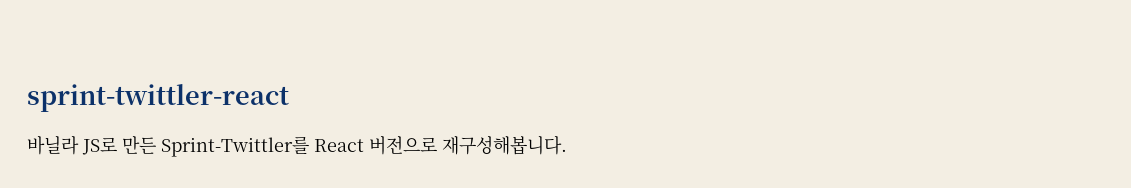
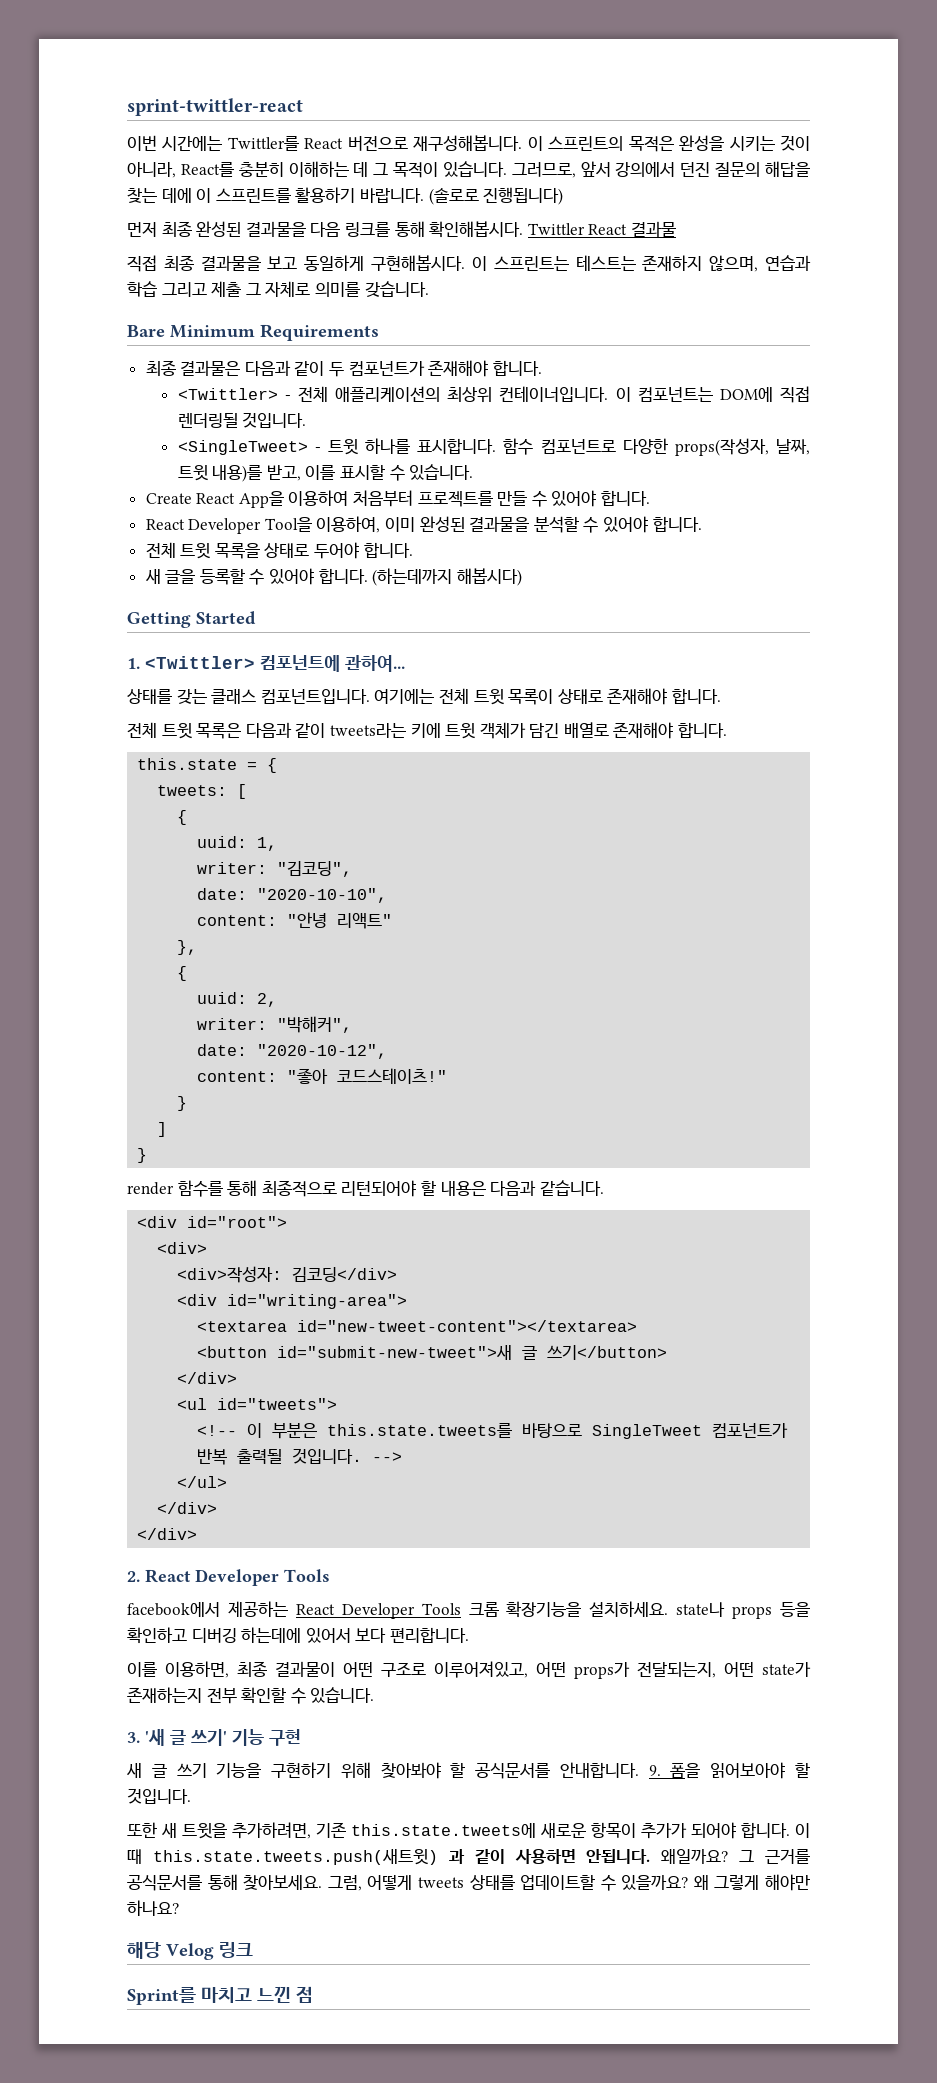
[27,135,567,157] 바닐라 JS로 만든 Sprint-Twittler를 React 버전으로 재구성해봅니다. -> [127,135,810,152] [127,161,810,178] [127,187,564,205] [127,221,676,238] [127,255,812,272] [127,281,429,297] [127,324,379,341] [145,360,542,377] [177,386,810,403] [177,412,307,428] [177,438,810,456] [177,464,474,482] [145,490,651,508] [145,516,702,534] [145,542,413,559] [144,568,522,586] [127,611,256,628] [127,655,405,672] [127,688,721,705] [127,722,728,739] [137,758,278,773] [157,784,248,799] [177,810,188,825] [197,836,278,851] [197,861,353,877] [197,888,388,903] [197,912,393,929] [177,940,198,955] [177,966,188,981] [197,992,278,1007] [197,1016,353,1033] [197,1044,388,1059] [197,1068,448,1084] [177,1096,188,1111] [157,1122,168,1137] [137,1148,148,1163] [127,1180,604,1197] [137,1216,288,1228] [157,1242,208,1254] [177,1266,398,1283] [177,1294,408,1309] [197,1320,638,1332] [197,1345,668,1360] [177,1372,238,1384] [177,1398,338,1410] [197,1423,789,1439] [197,1448,403,1465] [177,1476,228,1488] [157,1502,218,1514] [137,1528,198,1540] [127,1569,330,1586] [127,1601,810,1619] [127,1627,469,1644] [127,1661,811,1679] [127,1687,375,1704] [127,1729,301,1746] [126,1762,810,1779] [127,1788,191,1804] [127,1822,810,1839] [127,1849,810,1865] [127,1874,811,1891] [127,1900,179,1916] [127,1942,253,1960] [127,1986,313,2005] 이번 시간에는 Twittler를 React 버전으로 재구성해봅니다. 이 스프린트의 목적은 완성을 시키는 것이 아니라, React를 충분히 이해하는 데 그 목적이 있습니다. 그러므로, 앞서 강의에서 던진 질문의 해답을 찾는 데에 이 스프린트를 활용하기 바랍니다. (솔로로 진행됩니다) // 먼저 최종 완성된 결과물을 다음 링크를 통해 확인해봅시다. Twittler React 결과물 // 직접 최종 결과물을 보고 동일하게 구현해봅시다. 이 스프린트는 테스트는 존재하지 않으며, 연습과 학습 그리고 제출 그 자체로 의미를 갖습니다. // Bare Minimum Requirements // 최종 결과물은 다음과 같이 두 컴포넌트가 존재해야 합니다. // <Twittler> - 전체 애플리케이션의 최상위 컨테이너입니다. 이 컴포넌트는 DOM에 직접 렌더링될 것입니다. // <SingleTweet> - 트윗 하나를 표시합니다. 함수 컴포넌트로 다양한 props(작성자, 날짜, 트윗 내용)를 받고, 이를 표시할 수 있습니다. // Create React App을 이용하여 처음부터 프로젝트를 만들 수 있어야 합니다. // React Developer Tool을 이용하여, 이미 완성된 결과물을 분석할 수 있어야 합니다. // 전체 트윗 목록을 상태로 두어야 합니다. // 새 글을 등록할 수 있어야 합니다. (하는데까지 해봅시다) // Getting Started // 1. <Twittler> 컴포넌트에 관하여... // 상태를 갖는 클래스 컴포넌트입니다. 여기에는 전체 트윗 목록이 상태로 존재해야 합니다. // 전체 트윗 목록은 다음과 같이 tweets라는 키에 트윗 객체가 담긴 배열로 존재해야 합니다. // this.state = { // tweets: [ // { // uuid: 1, // writer: "김코딩", // date: "2020-10-10", // content: "안녕 리액트" // }, // { // uuid: 2, // writer: "박해커", // date: "2020-10-12", // content: "좋아 코드스테이츠!" // } // ] // } // render 함수를 통해 최종적으로 리턴되어야 할 내용은 다음과 같습니다. // <div id="root"> // <div> // <div>작성자: 김코딩</div> // <div id="writing-area"> // <textarea id="new-tweet-content"></textarea> // <button id="submit-new-tweet">새 글 쓰기</button> // </div> // <ul id="tweets"> // <!-- 이 부분은 this.state.tweets를 바탕으로 SingleTweet 컴포넌트가 반복 출력될 것입니다. --> // </ul> // </div> // </div> // 2. React Developer Tools // facebook에서 제공하는 React Developer Tools 크롬 확장기능을 설치하세요. state나 props 등을 확인하고 디버깅 하는데에 있어서 보다 편리합니다. // 이를 이용하면, 최종 결과물이 어떤 구조로 이루어져있고, 어떤 props가 전달되는지, 어떤 state가 존재하는지 전부 확인할 수 있습니다. // 3. '새 글 쓰기' 기능 구현 // 새 글 쓰기 기능을 구현하기 위해 찾아봐야 할 공식문서를 안내합니다. 9. 폼을 읽어보아야 할 것입니다. // 또한 새 트윗을 추가하려면, 기존 this.state.tweets에 새로운 항목이 추가가 되어야 합니다. 이 때 this.state.tweets.push(새트윗) 과 같이 사용하면 안됩니다. 왜일까요? 그 근거를 공식문서를 통해 찾아보세요. 그럼, 어떻게 tweets 상태를 업데이트할 수 있을까요? 왜 그렇게 해야만 하나요? // 해당 Velog 링크 // Sprint를 마치고 느낀 점

